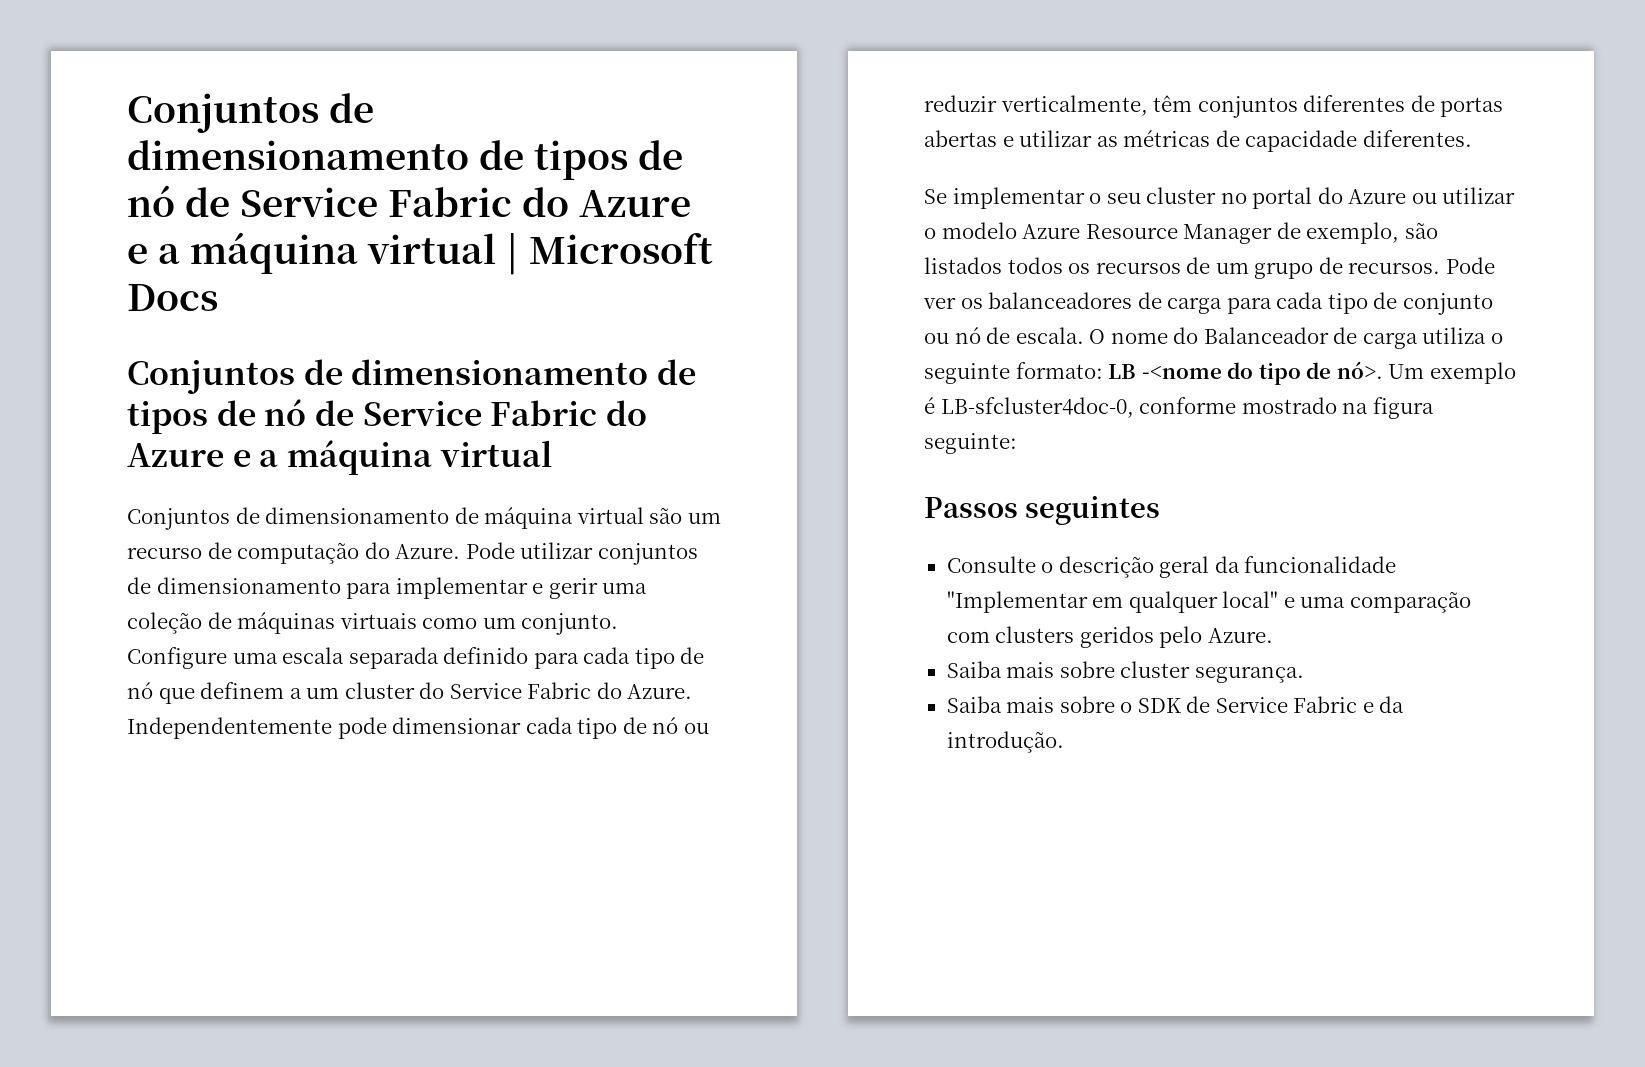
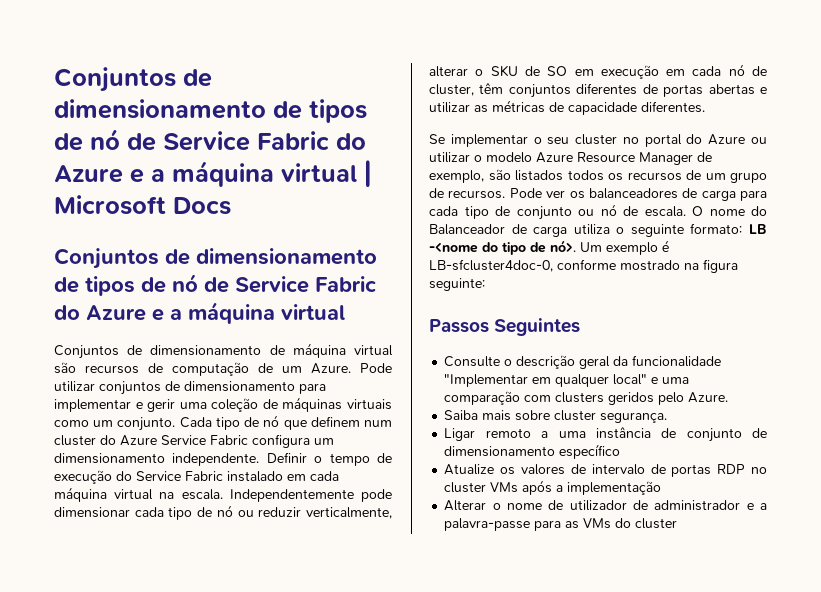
[687,512,721,524] [127,542,390,564] um recurso de computação do -> [85,362,302,376] recursos de computação de um
[127,647,631,669] Configure uma escala separada definido para cada -> [179,417,212,428] Cada
[289,682,693,699] a um cluster do Service Fabric do Azure. -> [364,420,393,427] [54,434,334,448] [54,452,392,466] [54,470,339,484] [54,487,223,502] num cluster do Azure Service Fabric configura um dimensionamento independente. Definir o tempo de execução do Service Fabric instalado em cada máquina virtual na escala.
(1148, 105) none -> [429,64,767,79] [429,84,474,96] alterar o SKU de SO em execução em cada nó de cluster,
[1025,496,1161,525] seguintes -> [494,318,581,336] Seguintes
[946,696,1405,713] [946,731,1064,753] Saiba mais sobre o SDK de Service Fabric e da introdução. -> [444,427,767,442] [444,444,621,459] [444,464,767,477] [444,480,662,495] [444,500,767,511] [444,518,678,531] Ligar remoto a uma instância de conjunto de dimensionamento específico // Atualize os valores de intervalo de portas RDP no cluster VMs após a implementação // Alterar o nome de utilizador de administrador e a palavra-passe para as VMs do cluster

